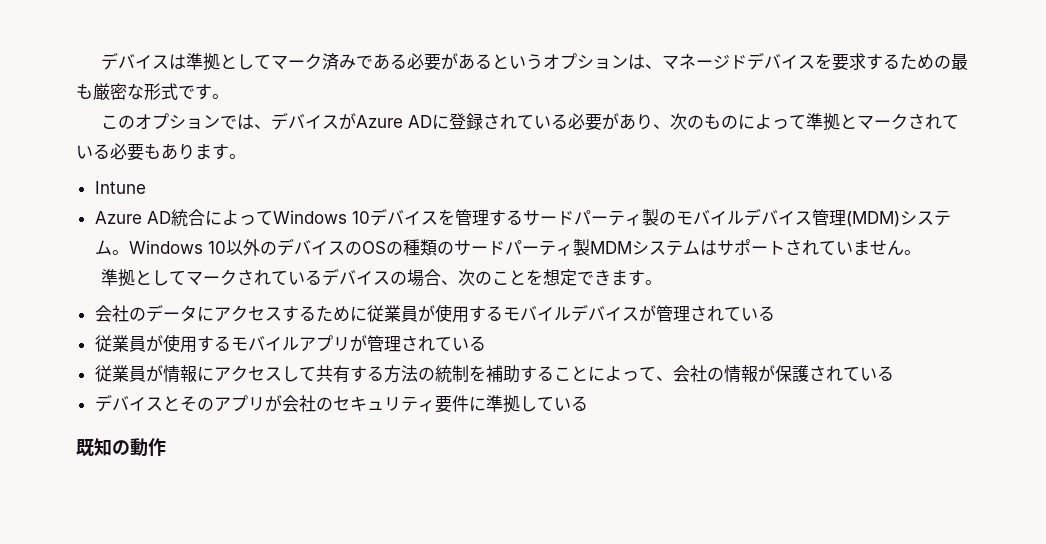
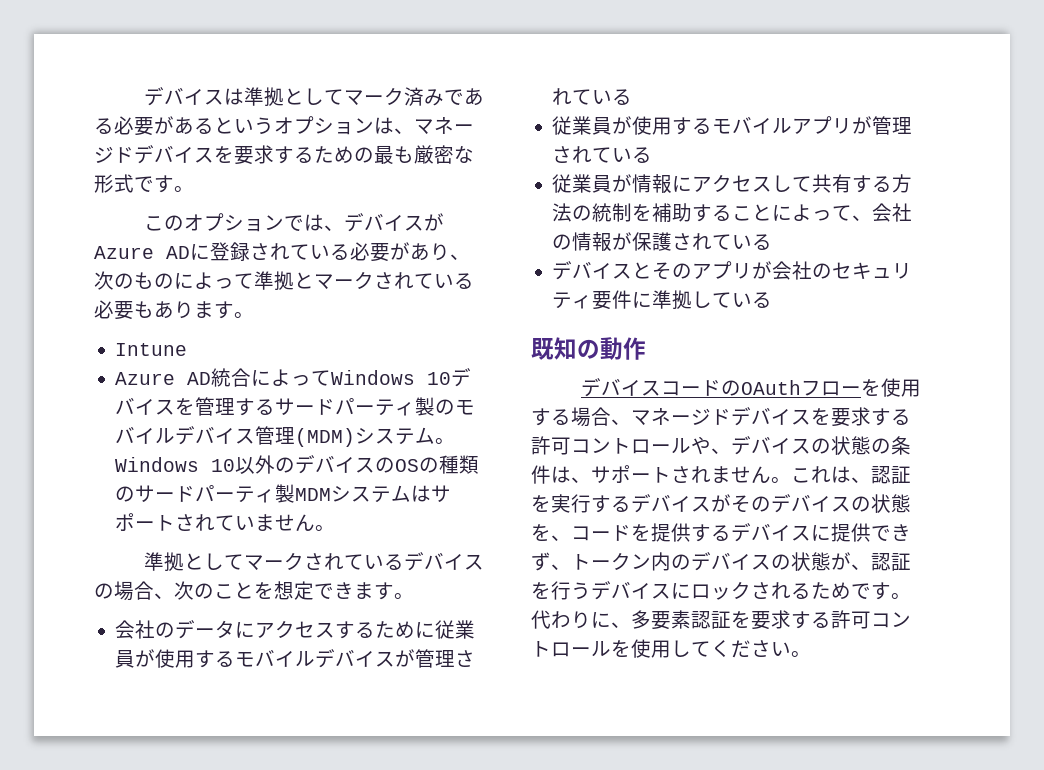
(166, 447) none -> [580,378,921,397] [531,407,911,427] [531,436,911,455] [531,465,911,484] [531,494,911,513] [531,523,911,542] [531,552,911,571] [531,581,911,600] [531,610,911,630] [531,639,811,658] // デバイスコードのOAuthフローを使用する場合、マネージドデバイスを要求する許可コントロールや、デバイスの状態の条件は、サポートされません。これは、認証を実行するデバイスがそのデバイスの状態を、コードを提供するデバイスに提供できず、トークン内のデバイスの状態が、認証を行うデバイスにロックされるためです。代わりに、多要素認証を要求する許可コントロールを使用してください。

